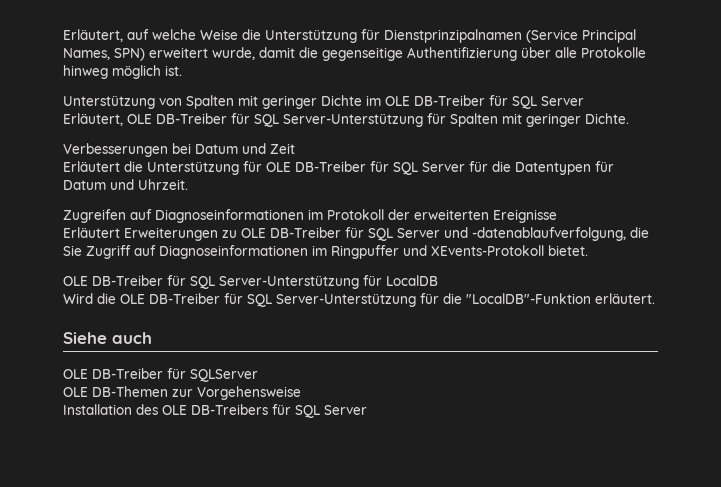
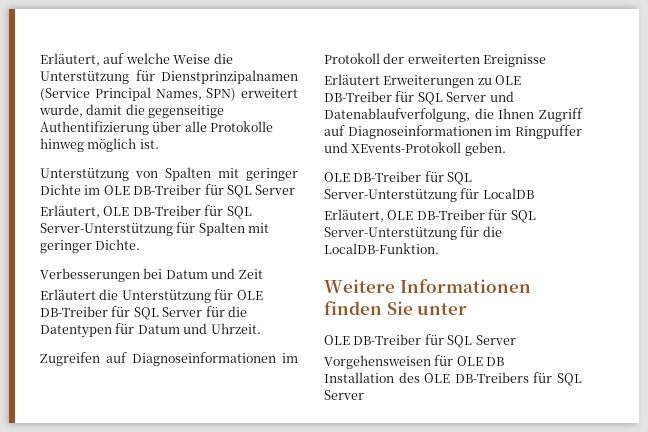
[472,227,649,241] [63,245,82,256] -datenablaufverfolgung, die Sie -> [324,108,535,122] Datenablaufverfolgung, die Ihnen
[548,245,588,256] bietet. -> [464,142,506,156] geben.
[63,293,116,304] Wird die -> [324,209,384,222] Erläutert,
[466,293,655,304] [63,332,152,344] [63,368,258,382] [63,386,301,400] "LocalDB"-Funktion erläutert. // Siehe auch // OLE DB-Treiber für SQLServer // OLE DB-Themen zur Vorgehensweise -> [324,243,439,254] [324,279,531,293] [324,301,468,315] [324,334,516,348] [324,355,505,369] LocalDB-Funktion. // Weitere Informationen finden Sie unter // OLE DB-Treiber für SQL Server // Vorgehensweisen für OLE DB

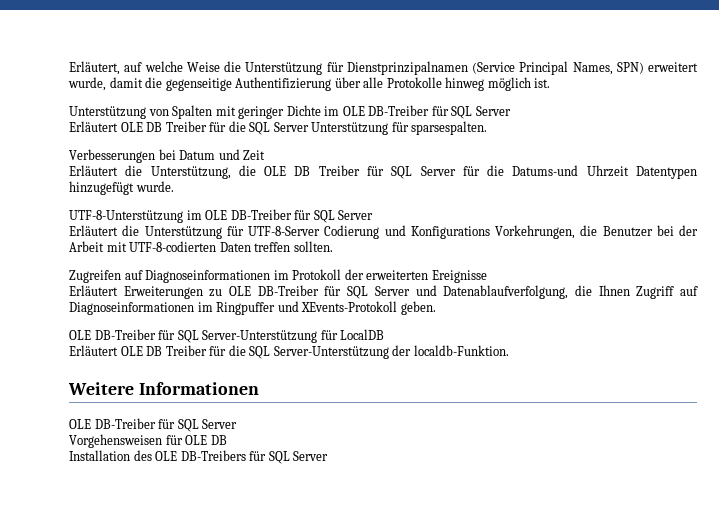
[40,205,252,219] [40,222,270,236] [40,239,141,253] Erläutert, OLE DB-Treiber für SQL Server-Unterstützung für Spalten mit geringer Dichte. -> [69,121,488,135] Erläutert OLE DB Treiber für die SQL Server Unterstützung für sparsespalten.
[121,289,263,303] [40,306,247,320] [40,323,261,338] Unterstützung für OLE DB-Treiber für SQL Server für die Datentypen für Datum und Uhrzeit. -> [150,165,697,179] [69,181,174,195] [69,209,374,223] [69,225,698,239] [69,241,333,252] Unterstützung, die OLE DB Treiber für SQL Server für die Datums-und Uhrzeit Datentypen hinzugefügt wurde. // UTF-8-Unterstützung im OLE DB-Treiber für SQL Server // Erläutert die Unterstützung für UTF-8-Server Codierung und Konfigurations Vorkehrungen, die Benutzer bei der Arbeit mit UTF-8-codierten Daten treffen sollten.
[324,209,536,223] [324,226,502,240] [324,243,439,254] Erläutert, OLE DB-Treiber für SQL Server-Unterstützung für die LocalDB-Funktion. -> [69,345,509,359] Erläutert OLE DB Treiber für die SQL Server-Unterstützung der localdb-Funktion.
[324,301,468,315] finden Sie unter -> (259, 388) none

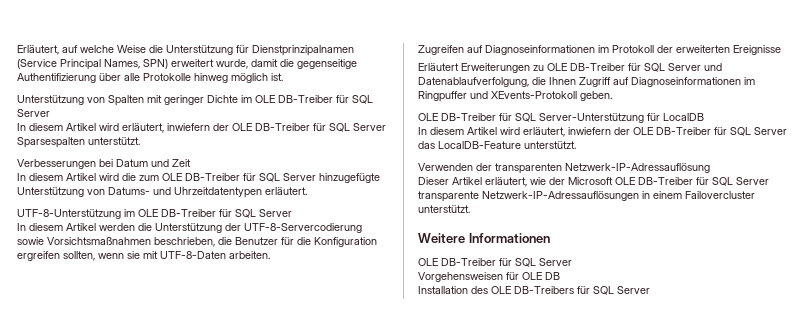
[69,121,488,135] Erläutert OLE DB Treiber für die SQL Server Unterstützung für sparsespalten. -> [17,123,386,133] [17,137,140,148] In diesem Artikel wird erläutert, inwiefern der OLE DB-Treiber für SQL Server Sparsespalten unterstützt.
[69,165,697,179] [69,181,174,195] Erläutert die Unterstützung, die OLE DB Treiber für SQL Server für die Datums-und Uhrzeit Datentypen hinzugefügt wurde. -> [17,173,380,183] [17,187,307,198] In diesem Artikel wird die zum OLE DB-Treiber für SQL Server hinzugefügte Unterstützung von Datums- und Uhrzeitdatentypen erläutert.
[69,225,698,239] [69,241,333,252] Erläutert die Unterstützung für UTF-8-Server Codierung und Konfigurations Vorkehrungen, die Benutzer bei der Arbeit mit UTF-8-codierten Daten treffen sollten. -> [17,223,362,233] [17,237,377,247] [17,251,270,261] In diesem Artikel werden die Unterstützung der UTF-8-Servercodierung sowie Vorsichtsmaßnahmen beschrieben, die Benutzer für die Konfiguration ergreifen sollten, wenn sie mit UTF-8-Daten arbeiten.
[69,345,509,359] Erläutert OLE DB Treiber für die SQL Server-Unterstützung der localdb-Funktion. -> [418,127,787,137] [418,141,576,149] [418,163,710,174] [418,177,769,187] [418,191,755,202] [418,205,470,213] In diesem Artikel wird erläutert, inwiefern der OLE DB-Treiber für SQL Server das LocalDB-Feature unterstützt. // Verwenden der transparenten Netzwerk-IP-Adressauflösung // Dieser Artikel erläutert, wie der Microsoft OLE DB-Treiber für SQL Server transparente Netzwerk-IP-Adressauflösungen in einem Failovercluster unterstützt.

